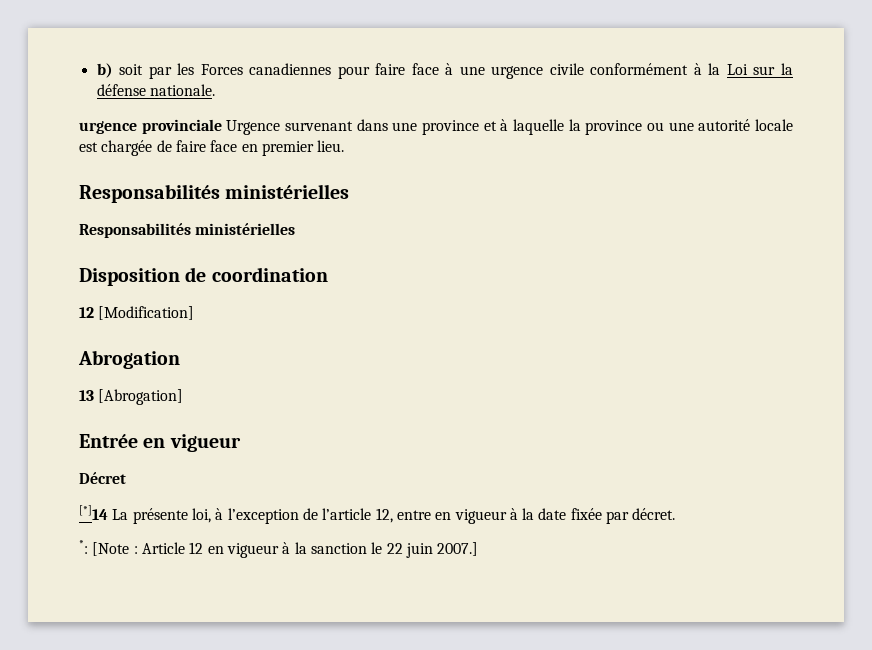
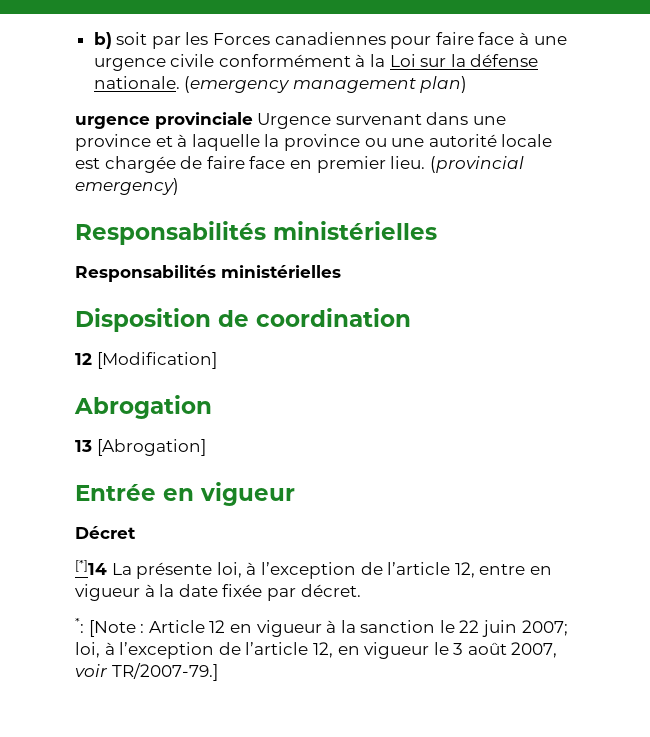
(215, 90) none -> [184,76,468,93] (emergency management plan)
(345, 146) none -> [429,156,524,173] [75,178,179,195] (provincial emergency)
[437,542,479,556] 2007.] -> [521,620,568,636] [75,642,558,659] [75,663,218,681] 2007; loi, à l’exception de l’article 12, en vigueur le 3 août 2007, voir TR/2007-79.]

